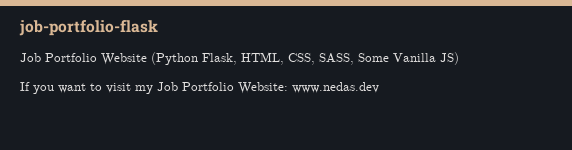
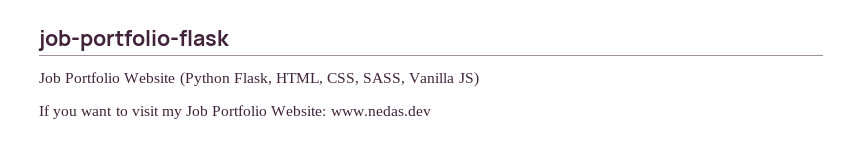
[358,53,389,62] Some -> (406, 79) none

